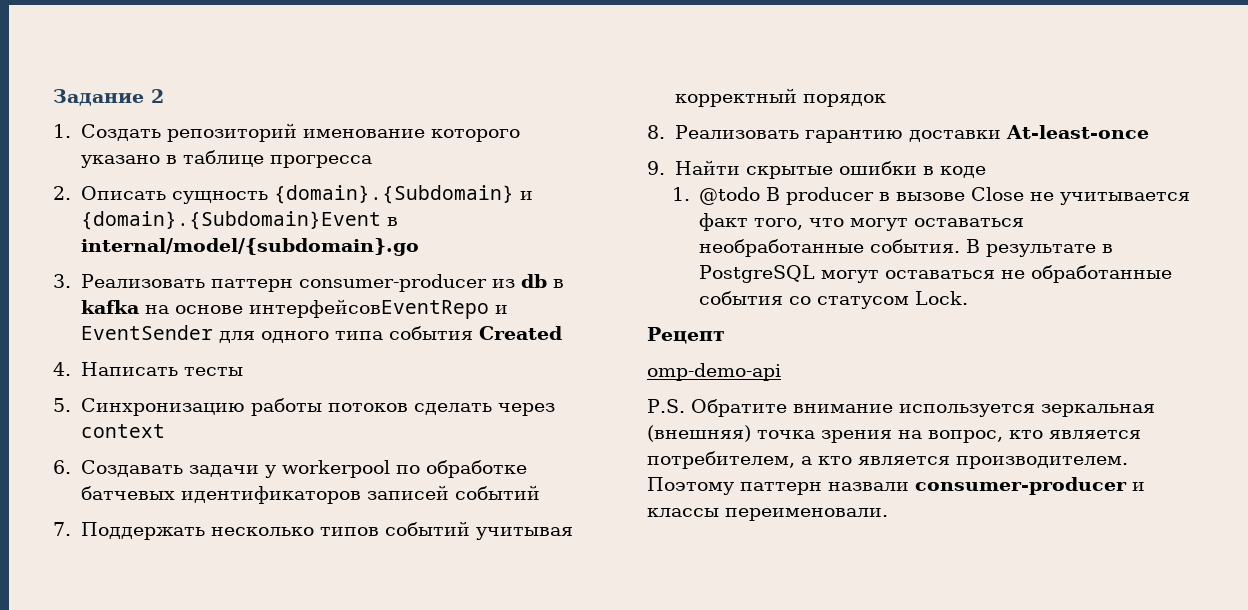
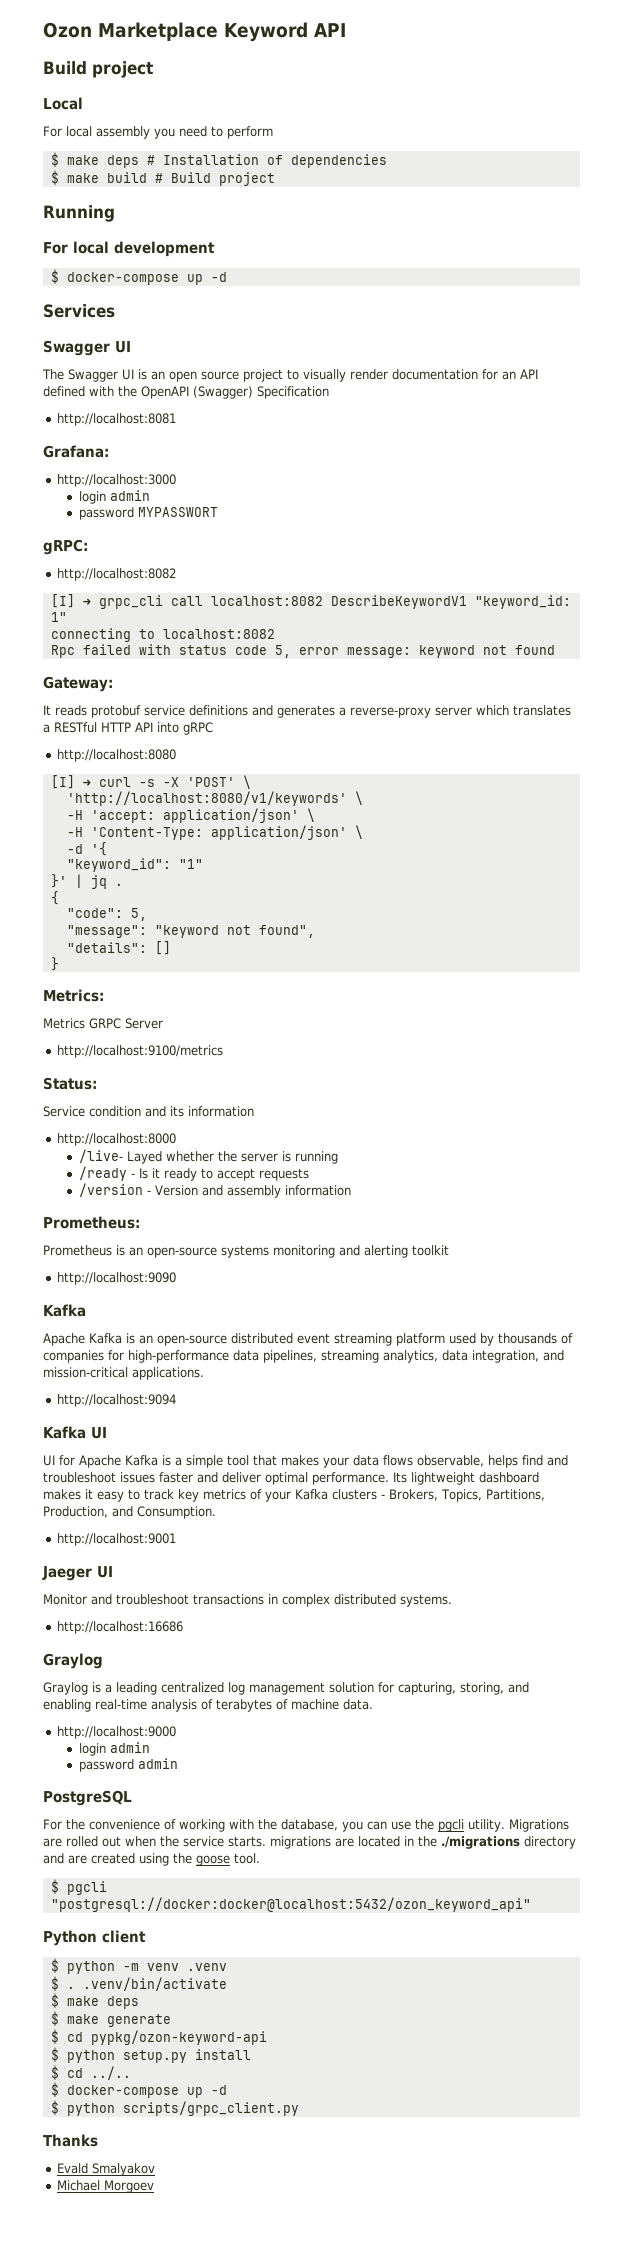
[53,89,164,106] [53,123,520,142] [80,150,372,168] [53,185,533,204] [80,211,398,230] [80,238,419,256] [53,274,564,292] [80,299,508,319] [80,325,562,343] [53,362,243,376] [53,398,555,416] [80,424,165,438] [53,460,527,478] [80,485,540,504] [53,521,573,540] [674,88,886,107] [647,125,1149,143] [647,160,986,179] [671,187,1191,205] [699,213,1025,231] [699,239,1114,257] [699,265,1173,283] [699,291,969,309] [647,327,725,344] [647,363,781,381] [647,399,1155,417] [647,425,1141,443] [647,451,1128,469] [647,477,1145,495] [647,508,888,521] Задание 2 // 1. Создать репозиторий именование которого указано в таблице прогресса // 2. Описать сущность {domain}.{Subdomain} и {domain}.{Subdomain}Event в internal/model/{subdomain}.go // 3. Реализовать паттерн consumer-producer из db в kafka на основе интерфейсовEventRepo и EventSender для одного типа события Created // 4. Написать тесты // 5. Синхронизацию работы потоков сделать через context // 6. Создавать задачи у workerpool по обработке батчевых идентификаторов записей событий // 7. Поддержать несколько типов событий учитывая корректный порядок // 8. Реализовать гарантию доставки At-least-once // 9. Найти скрытые ошибки в коде // 1. @todo В producer в вызове Close не учитывается факт того, что могут оставаться необработанные события. В результате в PostgreSQL могут оставаться не обработанные события со статусом Lock. // Рецепт // omp-demo-api // P.S. Обратите внимание используется зеркальная (внешняя) точка зрения на вопрос, кто является потребителем, а кто является производителем. Поэтому паттерн назвали consumer-producer и классы переименовали. -> [43,22,346,42] [43,61,153,78] [43,97,83,110] [43,126,273,139] [50,152,387,168] [50,170,275,186] [43,205,115,222] [43,241,215,257] [50,269,227,285] [43,304,115,318] [43,340,131,356] [42,369,538,382] [43,386,329,399] [57,413,177,426] [43,445,109,458] [57,474,177,487] [78,490,150,504] [78,507,218,520] [43,539,88,555] [57,568,177,581] [50,594,571,609] [50,612,67,622] [50,628,275,642] [50,644,555,658] [43,676,113,692] [43,705,571,718] [43,722,213,735] [57,749,177,762] [50,775,251,789] [66,791,363,806] [66,808,315,823] [66,825,363,840] [66,842,107,856] [66,858,203,872] [50,874,123,889] [50,891,59,905] [66,908,147,921] [66,925,315,938] [66,941,171,955] [50,957,59,971] [43,989,104,1002] [43,1018,163,1029] [57,1045,224,1058] [43,1077,97,1090] [43,1106,254,1117] [57,1133,177,1146] [78,1149,338,1164] [78,1166,309,1181] [78,1183,351,1198] [43,1216,140,1229] [43,1245,449,1258] [57,1272,177,1285] [43,1304,86,1317] [43,1333,573,1346] [43,1350,564,1363] [43,1367,204,1380] [57,1394,177,1407] [43,1426,107,1439] [43,1455,568,1468] [43,1472,539,1485] [43,1489,545,1502] [43,1506,216,1519] [57,1533,177,1546] [42,1566,113,1581] [43,1594,452,1607] [57,1621,184,1634] [43,1653,103,1669] [43,1682,529,1695] [43,1699,373,1712] [57,1726,177,1739] [78,1742,150,1756] [78,1758,178,1772] [43,1790,132,1806] [43,1819,569,1832] [43,1836,576,1849] [43,1853,260,1866] [50,1879,107,1895] [50,1897,531,1912] [43,1930,146,1946] [50,1958,227,1974] [50,1976,227,1991] [50,1993,139,2009] [50,2011,171,2027] [50,2029,267,2045] [50,2047,251,2063] [50,2065,131,2080] [50,2082,227,2098] [50,2100,299,2116] [43,2134,98,2147] [57,2163,156,2176] [57,2180,155,2193] Ozon Marketplace Keyword API // Build project // Local // For local assembly you need to perform // $ make deps # Installation of dependencies // $ make build # Build project // Running // For local development // $ docker-compose up -d // Services // Swagger UI // The Swagger UI is an open source project to visually render documentation for an API defined with the OpenAPI (Swagger) Specification // http://localhost:8081 // Grafana: // http://localhost:3000 // login admin // password MYPASSWORT // gRPC: // http://localhost:8082 // [I] ➜ grpc_cli call localhost:8082 DescribeKeywordV1 "keyword_id: 1" // connecting to localhost:8082 // Rpc failed with status code 5, error message: keyword not found // Gateway: // It reads protobuf service definitions and generates a reverse-proxy server which translates a RESTful HTTP API into gRPC // http://localhost:8080 // [I] ➜ curl -s -X 'POST' \ // 'http://localhost:8080/v1/keywords' \ // -H 'accept: application/json' \ // -H 'Content-Type: application/json' \ // -d '{ // "keyword_id": "1" // }' | jq . // { // "code": 5, // "message": "keyword not found", // "details": [] // } // Metrics: // Metrics GRPC Server // http://localhost:9100/metrics // Status: // Service condition and its information // http://localhost:8000 // /live- Layed whether the server is running // /ready - Is it ready to accept requests // /version - Version and assembly information // Prometheus: // Prometheus is an open-source systems monitoring and alerting toolkit // http://localhost:9090 // Kafka // Apache Kafka is an open-source distributed event streaming platform used by thousands of companies for high-performance data pipelines, streaming analytics, data integration, and mission-critical applications. // http://localhost:9094 // Kafka UI // UI for Apache Kafka is a simple tool that makes your data flows observable, helps find and troubleshoot issues faster and deliver optimal performance. Its lightweight dashboard makes it easy to track key metrics of your Kafka clusters - Brokers, Topics, Partitions, Production, and Consumption. // http://localhost:9001 // Jaeger UI // Monitor and troubleshoot transactions in complex distributed systems. // http://localhost:16686 // Graylog // Graylog is a leading centralized log management solution for capturing, storing, and enabling real-time analysis of terabytes of machine data. // http://localhost:9000 // login admin // password admin // PostgreSQL // For the convenience of working with the database, you can use the pgcli utility. Migrations are rolled out when the service starts. migrations are located in the ./migrations directory and are created using the goose tool. // $ pgcli "postgresql://docker:docker@localhost:5432/ozon_keyword_api" // Python client // $ python -m venv .venv // $ . .venv/bin/activate // $ make deps // $ make generate // $ cd pypkg/ozon-keyword-api // $ python setup.py install // $ cd ../.. // $ docker-compose up -d // $ python scripts/grpc_client.py // Thanks // Evald Smalyakov // Michael Morgoev

